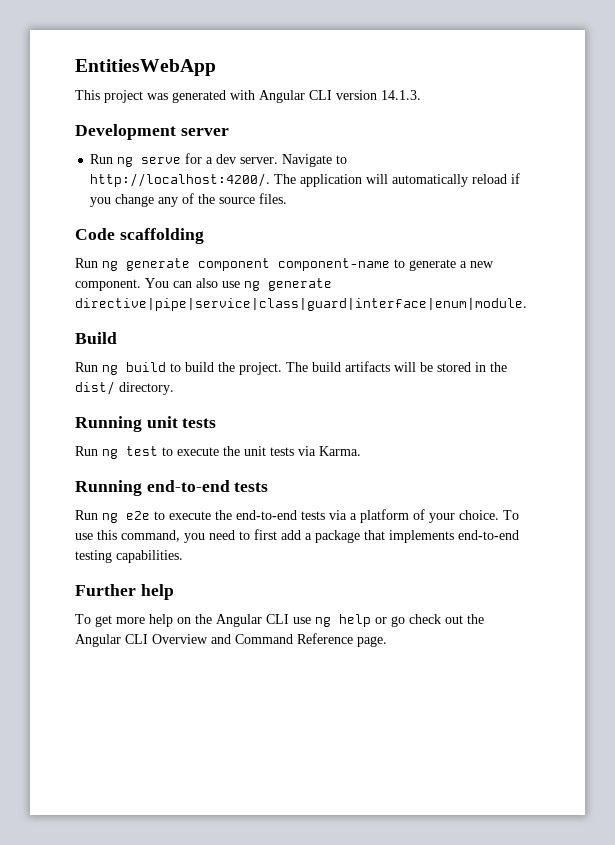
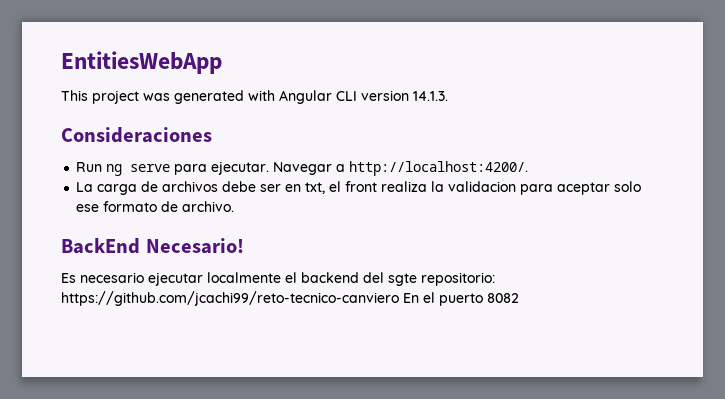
[75,124,229,140] Development server -> [61,127,212,143] Consideraciones
[185,153,348,167] [90,173,521,187] [90,193,288,207] [75,228,204,244] [75,258,494,271] [75,278,332,291] [75,298,527,311] [75,332,117,344] [75,361,507,375] [75,381,174,395] [75,416,217,432] [75,446,361,459] [75,480,269,496] [75,509,519,523] [75,529,519,543] [75,550,183,563] [75,584,174,600] [75,614,484,627] [75,633,387,647] for a dev server. Navigate to http://localhost:4200/. The application will automatically reload if you change any of the source files. // Code scaffolding // Run ng generate component component-name to generate a new component. You can also use ng generate directive|pipe|service|class|guard|interface|enum|module. // Build // Run ng build to build the project. The build artifacts will be stored in the dist/ directory. // Running unit tests // Run ng test to execute the unit tests via Karma. // Running end-to-end tests // Run ng e2e to execute the end-to-end tests via a platform of your choice. To use this command, you need to first add a package that implements end-to-end testing capabilities. // Further help // To get more help on the Angular CLI use ng help or go check out the Angular CLI Overview and Command Reference page. -> [174,161,529,176] [76,181,642,195] [76,201,235,212] [61,238,244,254] [61,272,495,286] [61,291,519,306] para ejecutar. Navegar a http://localhost:4200/. // La carga de archivos debe ser en txt, el front realiza la validacion para aceptar solo ese formato de archivo. // BackEnd Necesario! // Es necesario ejecutar localmente el backend del sgte repositorio: https://github.com/jcachi99/reto-tecnico-canviero En el puerto 8082

